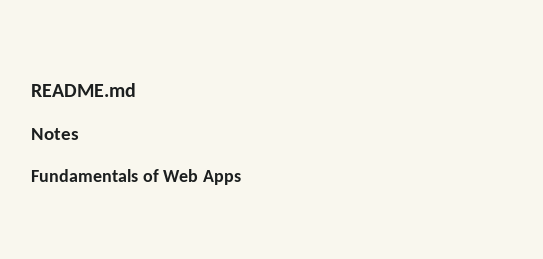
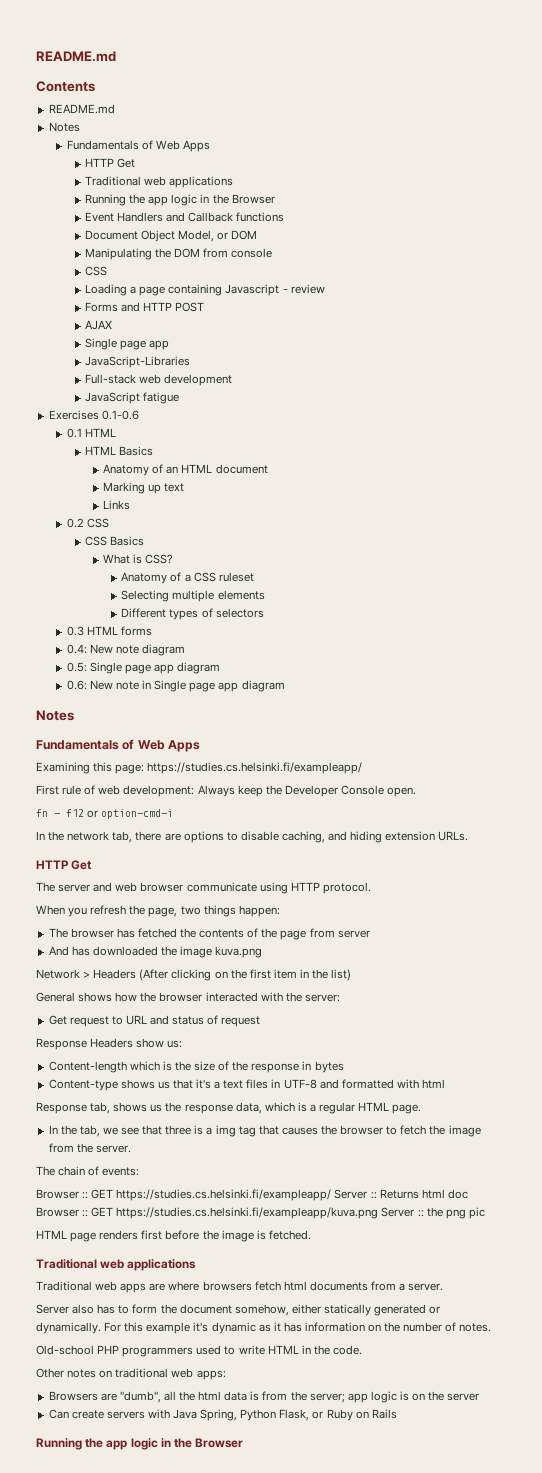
[31,83,136,97] [31,128,79,140] [31,169,242,185] README.md // Notes // Fundamentals of Web Apps -> [36,51,116,62] [36,81,95,92] [48,104,115,114] [48,122,80,132] [66,140,211,152] [84,158,136,168] [84,176,234,188] [84,194,275,206] [84,212,285,222] [84,230,258,242] [84,248,273,260] [84,266,107,276] [84,284,325,296] [84,302,205,312] [84,320,112,330] [84,338,170,350] [84,356,190,368] [84,374,233,386] [84,392,180,404] [48,410,139,420] [66,428,116,438] [84,446,154,456] [103,464,268,476] [103,482,185,494] [103,500,131,510] [66,518,109,528] [84,536,145,546] [103,554,174,564] [121,572,254,584] [121,590,265,602] [121,608,264,620] [66,626,153,636] [66,644,186,656] [66,662,221,674] [66,680,285,692] [36,710,74,721] [36,739,201,752] [36,762,363,774] [36,785,417,797] [36,809,174,819] [36,831,469,843] [36,860,93,870] [36,882,371,894] [36,905,280,917] [48,928,370,940] [48,946,263,958] [36,969,352,981] [36,992,340,1002] [48,1015,261,1027] [36,1038,183,1050] [48,1061,344,1073] [48,1079,446,1091] [36,1102,422,1114] [48,1125,481,1137] [48,1143,131,1153] [36,1166,140,1176] [36,1189,468,1201] [36,1207,485,1219] [36,1230,311,1242] [36,1259,197,1271] [36,1281,444,1293] [36,1304,441,1316] [36,1322,492,1334] [36,1345,362,1357] [36,1368,226,1380] [48,1391,480,1403] [48,1409,397,1421] [36,1438,244,1450] README.md // Contents // README.md // Notes // Fundamentals of Web Apps // HTTP Get // Traditional web applications // Running the app logic in the Browser // Event Handlers and Callback functions // Document Object Model, or DOM // Manipulating the DOM from console // CSS // Loading a page containing Javascript - review // Forms and HTTP POST // AJAX // Single page app // JavaScript-Libraries // Full-stack web development // JavaScript fatigue // Exercises 0.1-0.6 // 0.1 HTML // HTML Basics // Anatomy of an HTML document // Marking up text // Links // 0.2 CSS // CSS Basics // What is CSS? // Anatomy of a CSS ruleset // Selecting multiple elements // Different types of selectors // 0.3 HTML forms // 0.4: New note diagram // 0.5: Single page app diagram // 0.6: New note in Single page app diagram // Notes // Fundamentals of Web Apps // Examining this page: https://studies.cs.helsinki.fi/exampleapp/ // First rule of web development: Always keep the Developer Console open. // fn - f12 or option-cmd-i // In the network tab, there are options to disable caching, and hiding extension URLs. // HTTP Get // The server and web browser communicate using HTTP protocol. // When you refresh the page, two things happen: // The browser has fetched the contents of the page from server // And has downloaded the image kuva.png // Network > Headers (After clicking on the first item in the list) // General shows how the browser interacted with the server: // Get request to URL and status of request // Response Headers show us: // Content-length which is the size of the response in bytes // Content-type shows us that it's a text files in UTF-8 and formatted with html // Response tab, shows us the response data, which is a regular HTML page. // In the tab, we see that three is a img tag that causes the browser to fetch the image from the server. // The chain of events: // Browser :: GET https://studies.cs.helsinki.fi/exampleapp/ Server :: Returns html doc Browser :: GET https://studies.cs.helsinki.fi/exampleapp/kuva.png Server :: the png pic // HTML page renders first before the image is fetched. // Traditional web applications // Traditional web apps are where browsers fetch html documents from a server. // Server also has to form the document somehow, either statically generated or dynamically. For this example it's dynamic as it has information on the number of notes. // Old-school PHP programmers used to write HTML in the code. // Other notes on traditional web apps: // Browsers are "dumb", all the html data is from the server; app logic is on the server // Can create servers with Java Spring, Python Flask, or Ruby on Rails // Running the app logic in the Browser

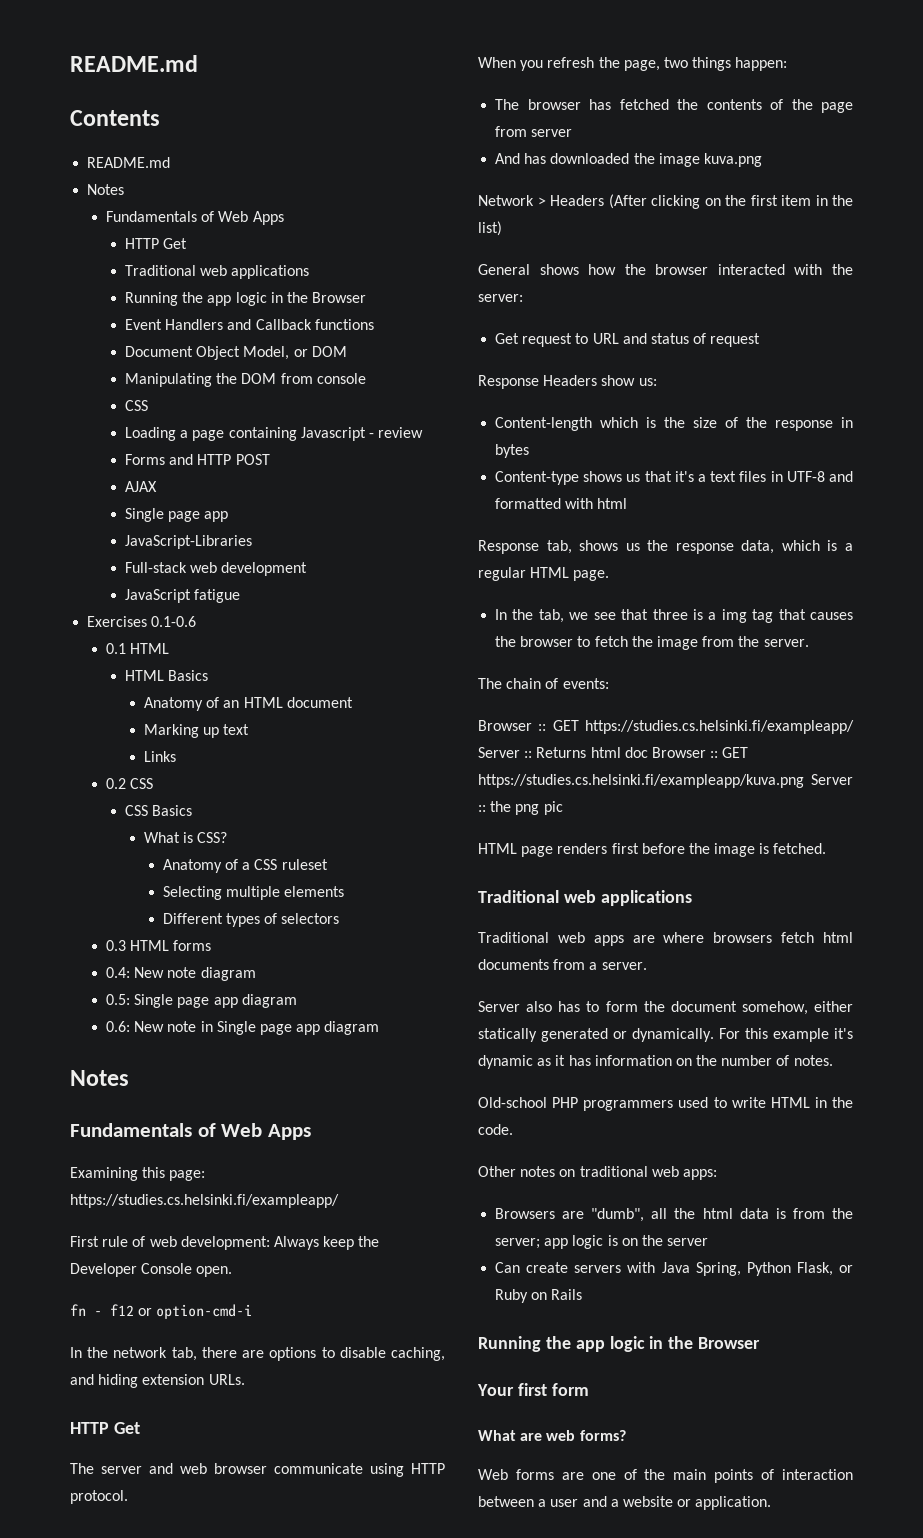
(244, 1443) none -> [477,1383,589,1396] [478,1430,626,1441] [478,1469,853,1483] [478,1496,772,1510] // Your first form // What are web forms? // Web forms are one of the main points of interaction between a user and a website or application.

